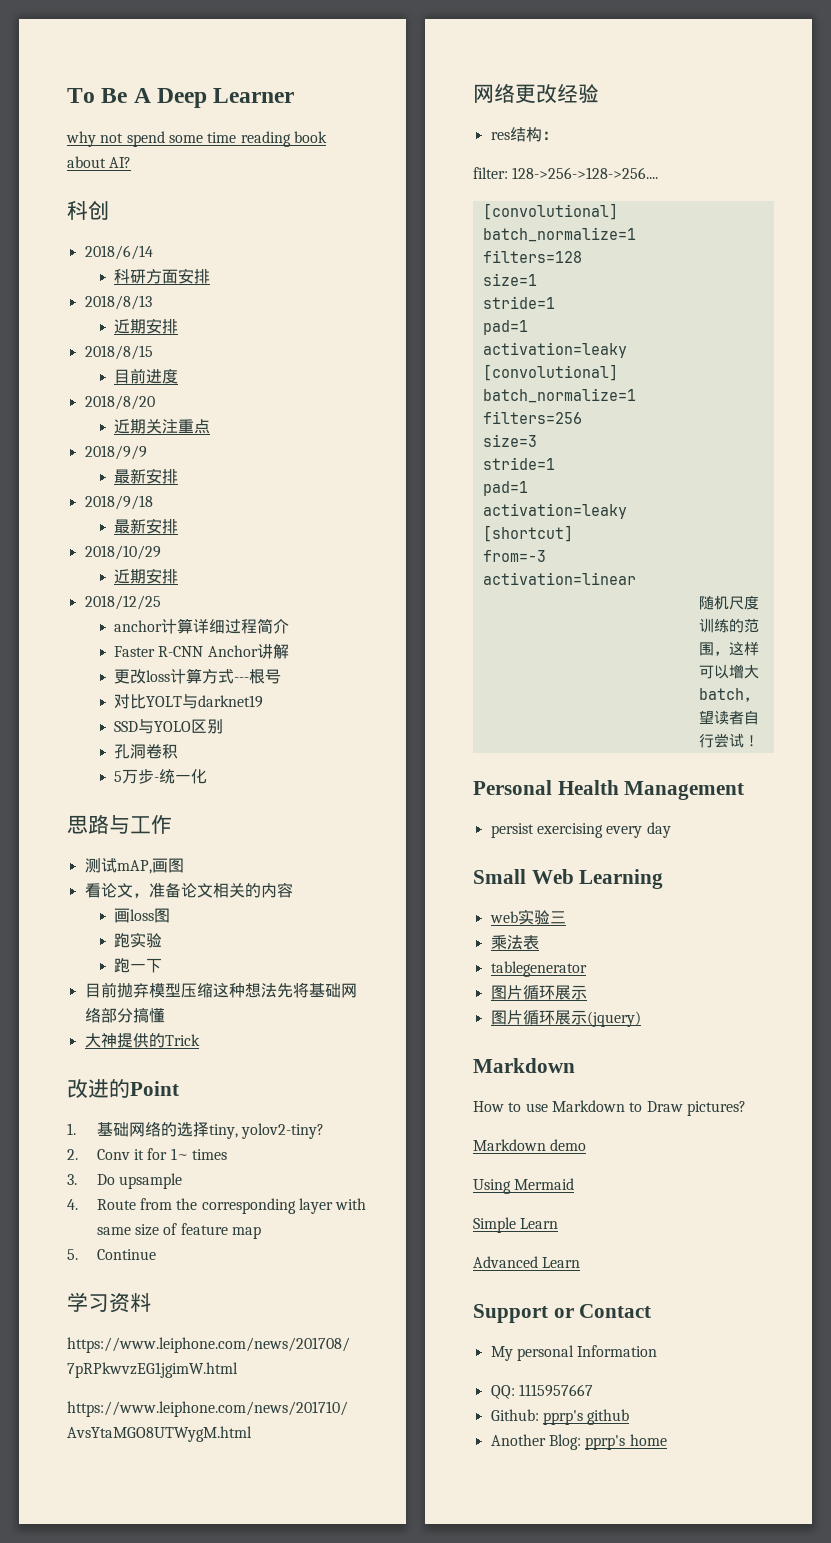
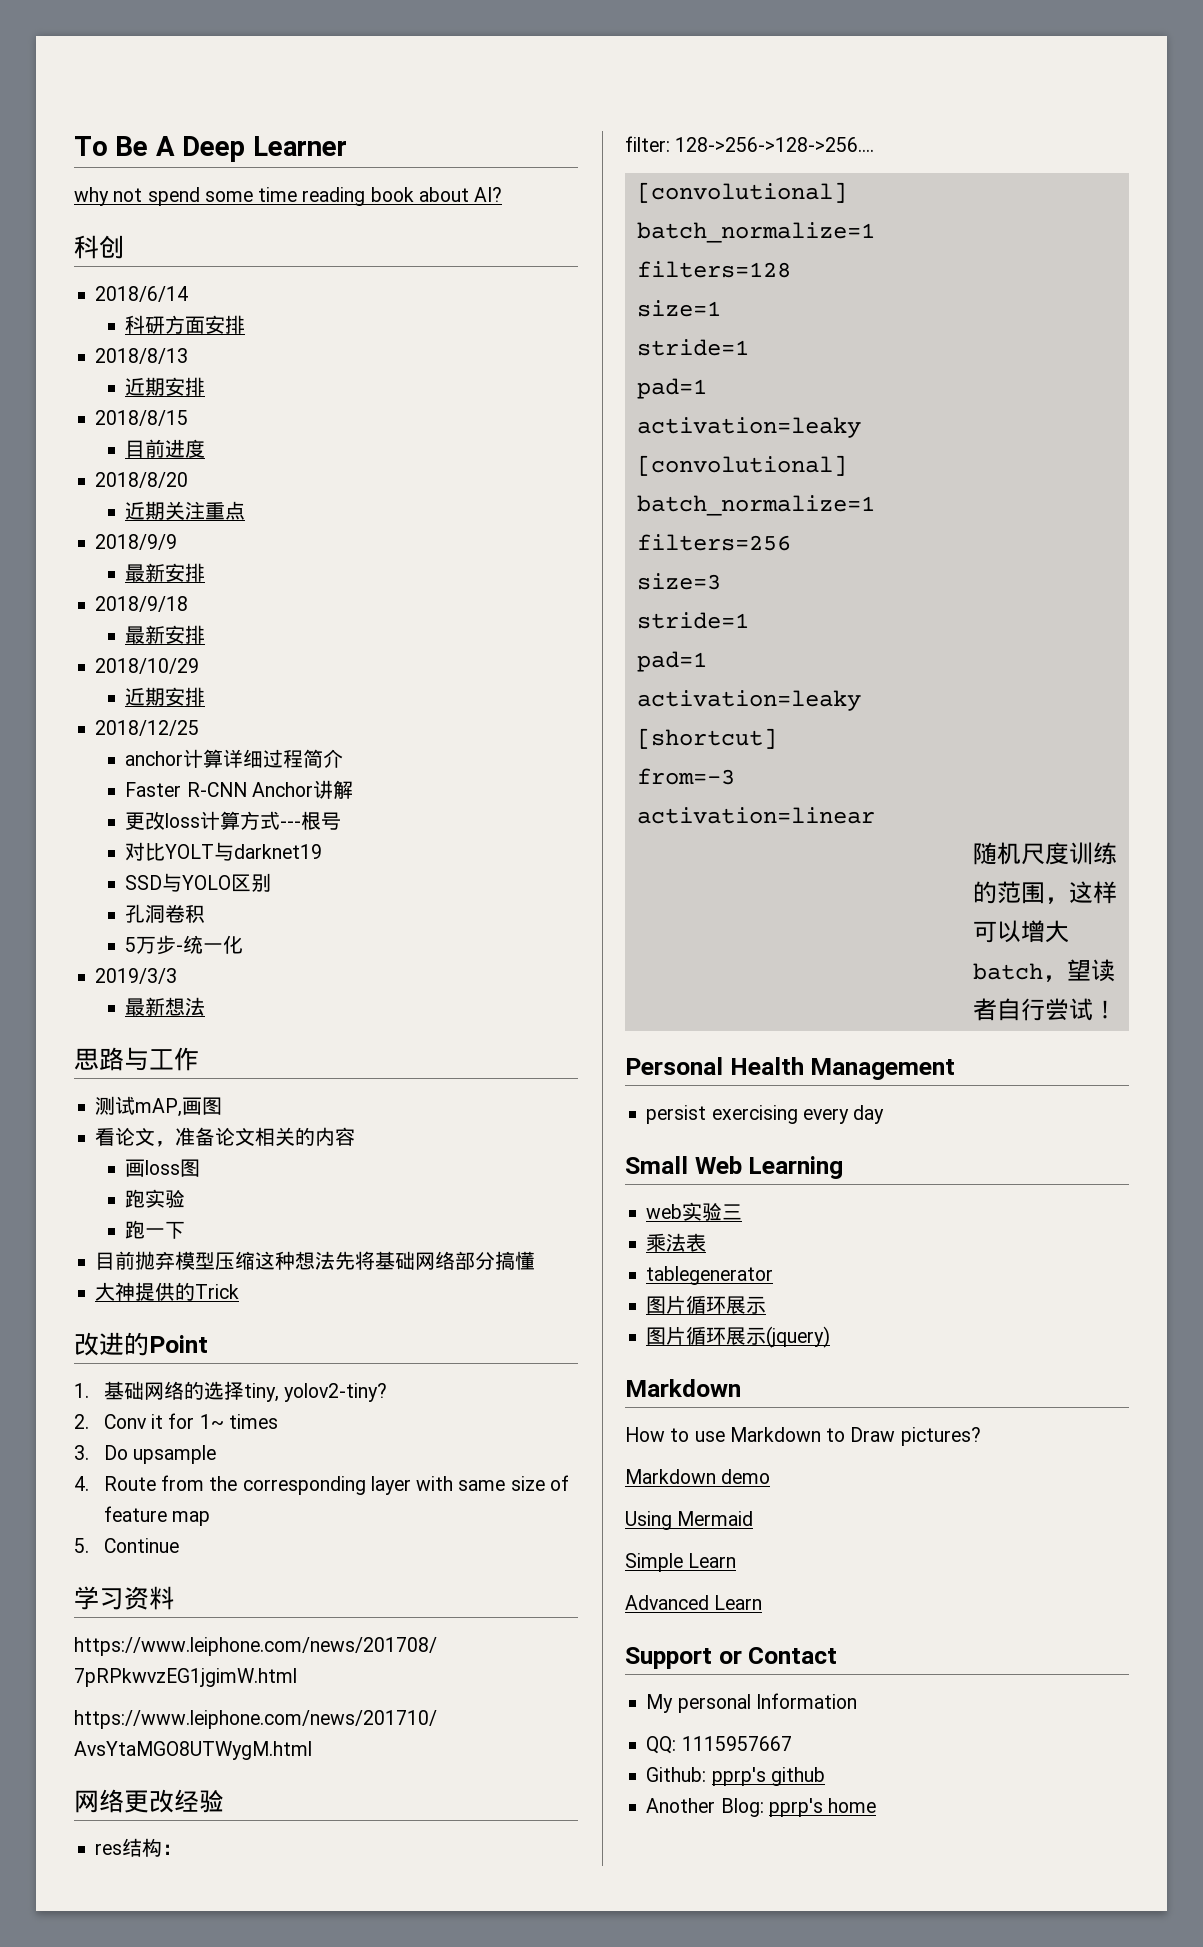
(208, 776) none -> [95,968,178,984] [125,997,206,1016] // 2019/3/3 // 最新想法

